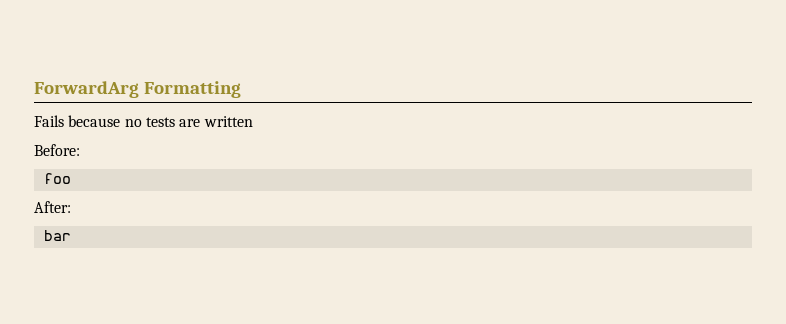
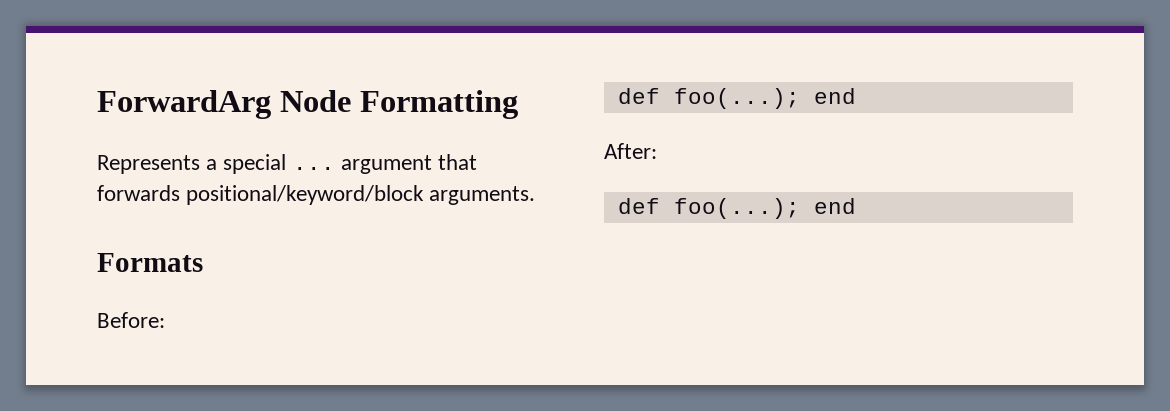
(139, 89) none -> [279,90,351,112] Node
[34,115,253,127] [34,144,80,156] [43,173,71,184] [34,201,71,213] [43,230,71,241] Fails because no tests are written // Before: // foo // After: // bar -> [97,154,478,174] [97,185,536,205] [97,253,203,272] [97,312,165,328] [617,88,856,109] [604,143,657,159] [617,198,856,219] Represents a special ... argument that forwards positional/keyword/block arguments. // Formats // Before: // def foo(...); end // After: // def foo(...); end

